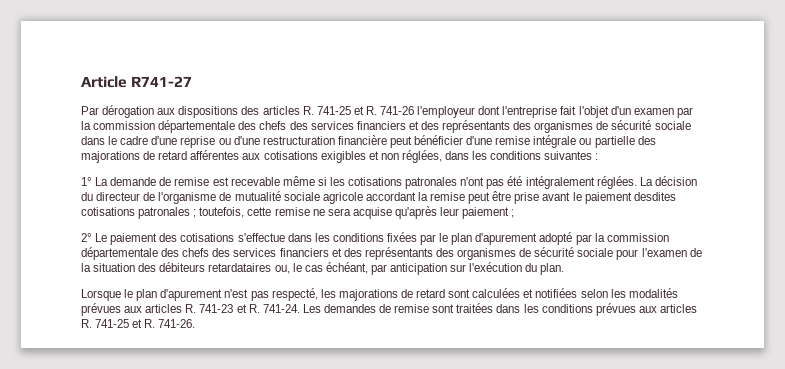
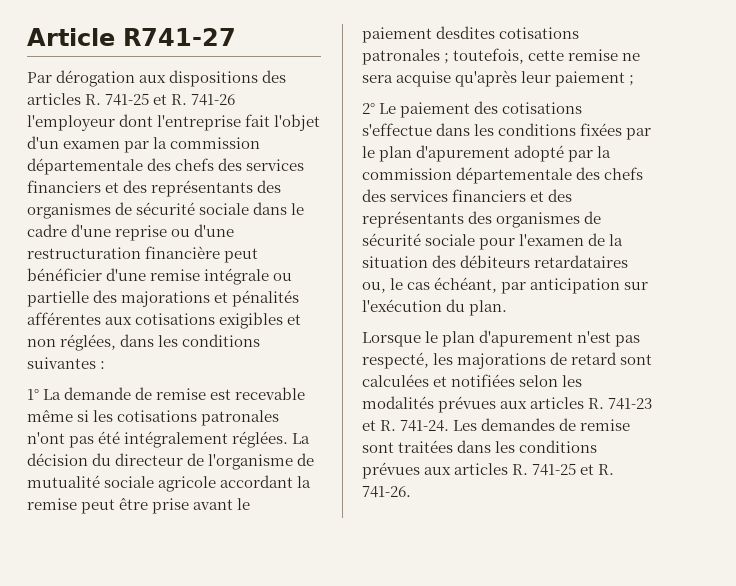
[143,151,188,160] de retard -> [214,290,300,307] et pénalités

